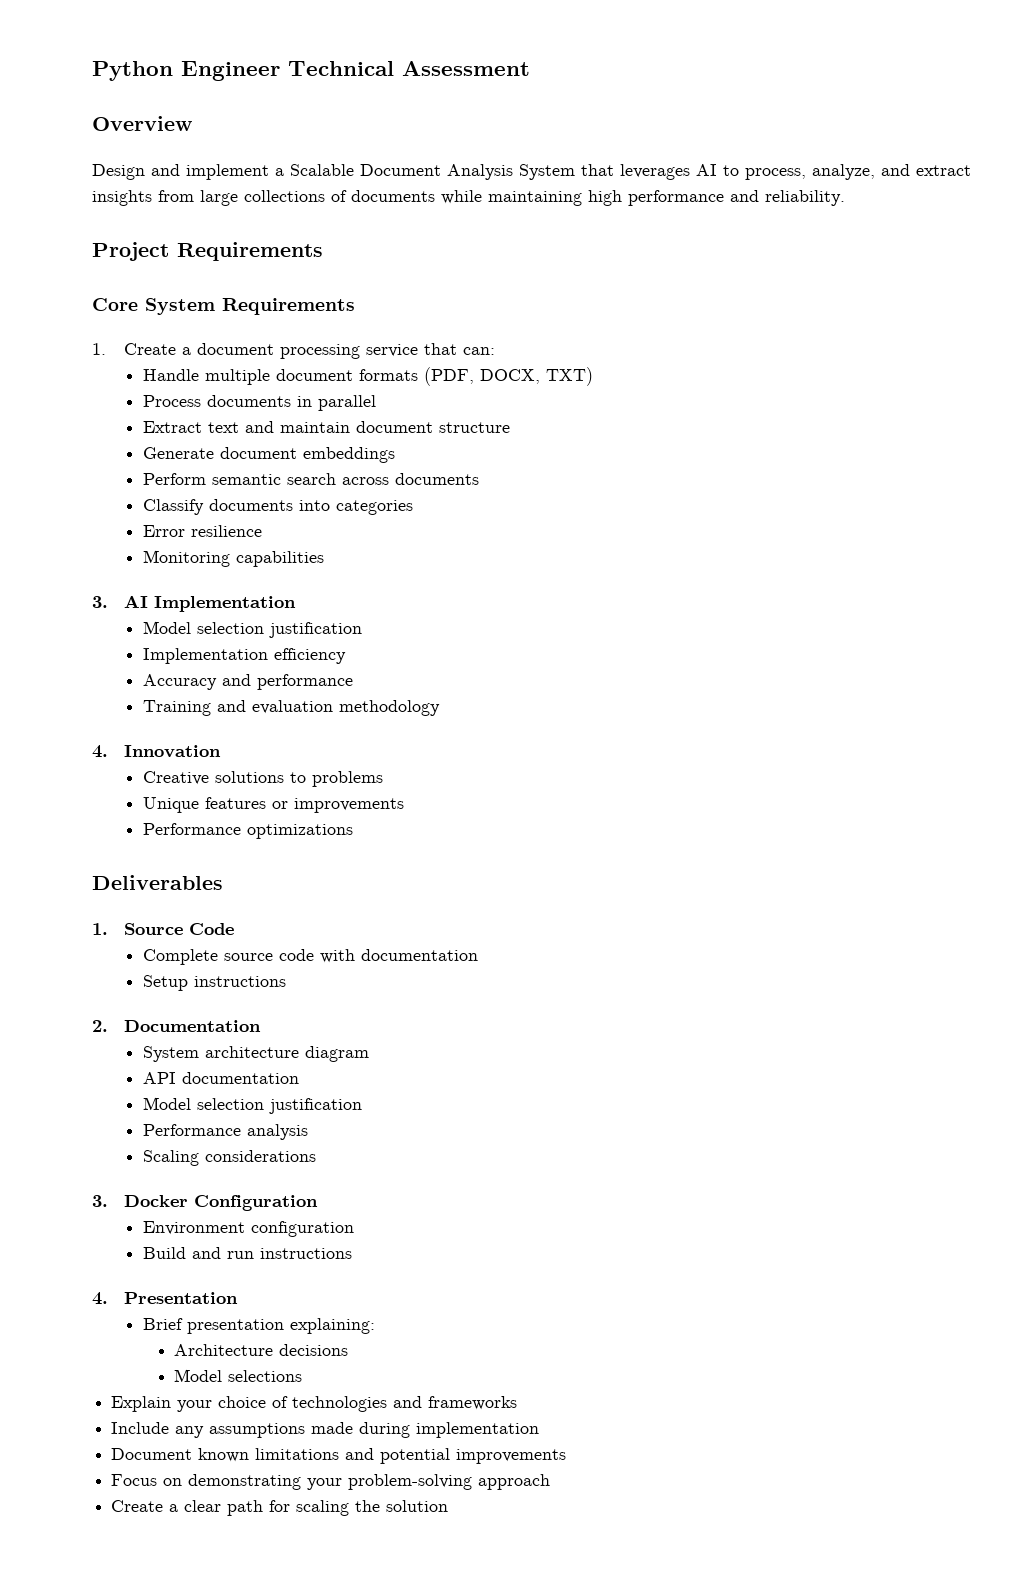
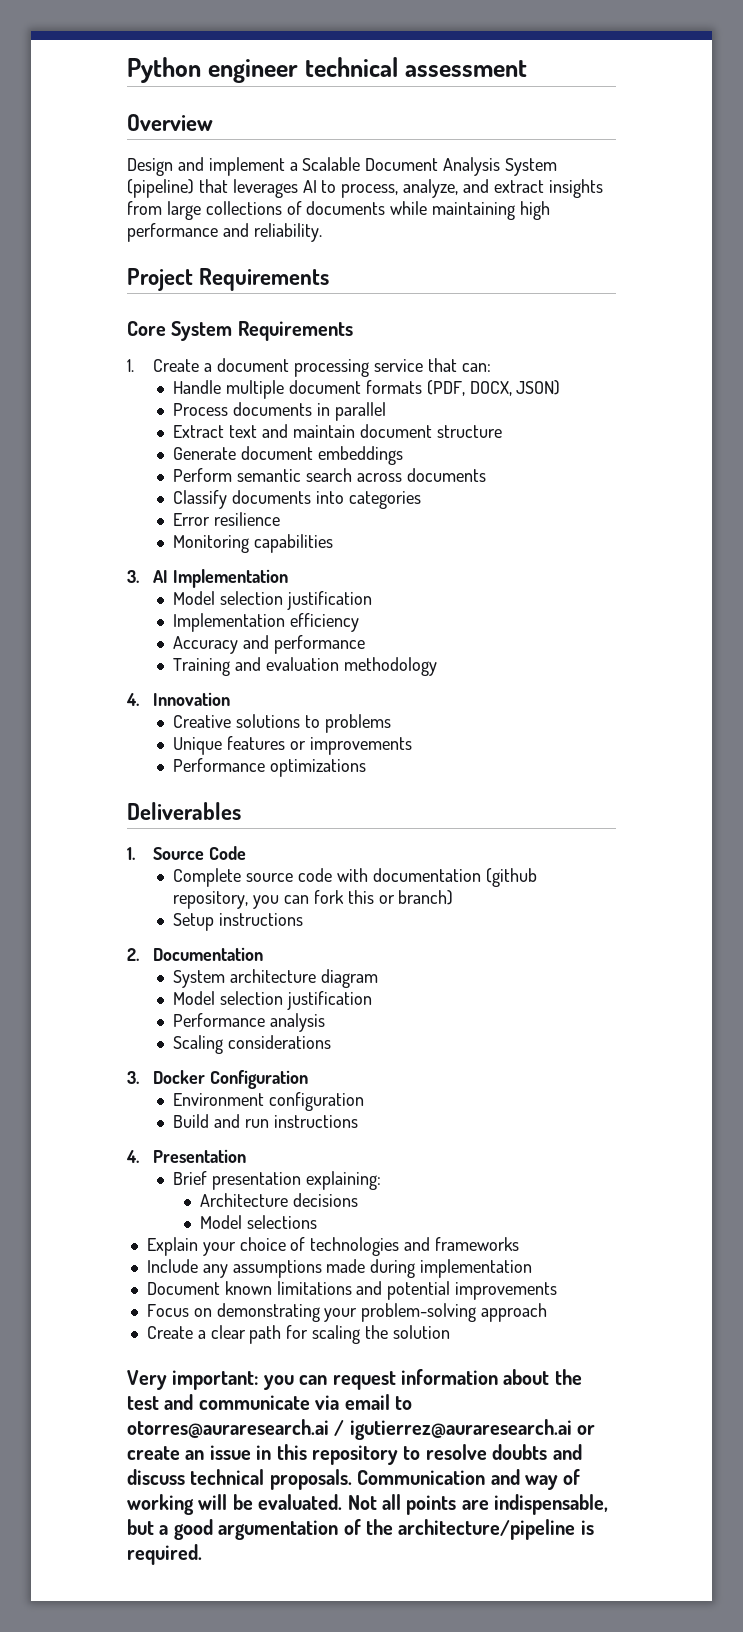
[181,61,530,81] Engineer Technical Assessment -> [207,57,527,83] engineer technical assessment
(575, 172) none -> [127,179,194,198] (pipeline)
[545,367,593,386] TXT) -> [516,380,561,395] JSON)
(478, 955) none -> [485,868,537,887] [173,890,454,909] (github repository, you can fork this or branch)
[142,1072,299,1084] // API documentation -> (379, 978) none
(449, 1506) none -> [127,1369,582,1390] [127,1394,412,1410] [127,1419,596,1440] [127,1444,582,1465] [127,1469,581,1490] [127,1494,609,1515] [127,1519,594,1540] [127,1544,202,1565] // Very important: you can request information about the test and communicate via email to otorres@auraresearch.ai / igutierrez@auraresearch.ai or create an issue in this repository to resolve doubts and discuss technical proposals. Communication and way of working will be evaluated. Not all points are indispensable, but a good argumentation of the architecture/pipeline is required.

